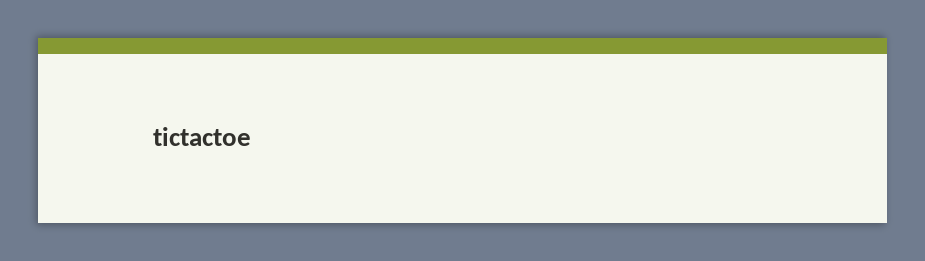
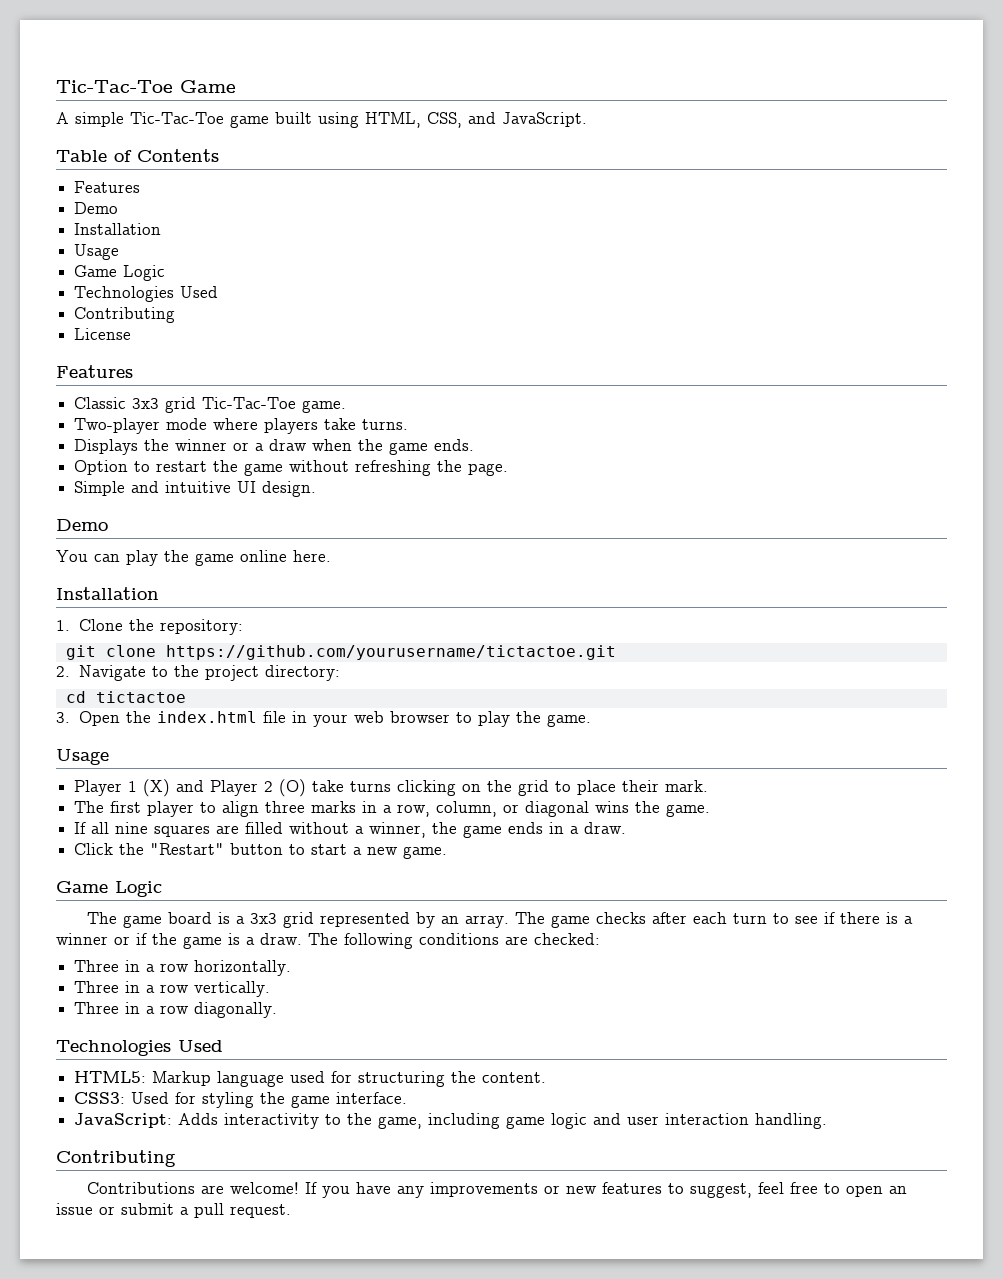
[153,127,251,146] tictactoe -> [56,80,236,93] [56,112,587,128] [56,149,219,162] [74,181,141,193] [74,202,119,214] [74,223,162,235] [74,244,120,260] [74,265,166,281] [74,286,219,302] [74,307,176,323] [74,328,132,340] [56,365,133,378] [74,397,347,413] [74,418,409,434] [74,439,475,455] [74,460,509,476] [74,481,317,497] [56,519,108,531] [56,550,331,566] [56,587,159,600] [56,619,243,635] [65,645,616,660] [56,665,340,681] [65,691,186,703] [56,711,591,727] [56,749,109,765] [74,779,709,797] [74,801,711,817] [74,822,627,838] [74,843,448,859] [56,881,162,897] [87,912,914,928] [56,933,600,949] [74,960,292,976] [74,981,271,997] [74,1002,278,1018] [56,1040,223,1056] [74,1071,547,1087] [74,1092,408,1108] [74,1113,828,1129] [56,1150,176,1167] [87,1182,908,1198] [56,1203,291,1218] Tic-Tac-Toe Game // A simple Tic-Tac-Toe game built using HTML, CSS, and JavaScript. // Table of Contents // Features // Demo // Installation // Usage // Game Logic // Technologies Used // Contributing // License // Features // Classic 3x3 grid Tic-Tac-Toe game. // Two-player mode where players take turns. // Displays the winner or a draw when the game ends. // Option to restart the game without refreshing the page. // Simple and intuitive UI design. // Demo // You can play the game online here. // Installation // 1. Clone the repository: // git clone https://github.com/yourusername/tictactoe.git // 2. Navigate to the project directory: // cd tictactoe // 3. Open the index.html file in your web browser to play the game. // Usage // Player 1 (X) and Player 2 (O) take turns clicking on the grid to place their mark. // The first player to align three marks in a row, column, or diagonal wins the game. // If all nine squares are filled without a winner, the game ends in a draw. // Click the "Restart" button to start a new game. // Game Logic // The game board is a 3x3 grid represented by an array. The game checks after each turn to see if there is a winner or if the game is a draw. The following conditions are checked: // Three in a row horizontally. // Three in a row vertically. // Three in a row diagonally. // Technologies Used // HTML5: Markup language used for structuring the content. // CSS3: Used for styling the game interface. // JavaScript: Adds interactivity to the game, including game logic and user interaction handling. // Contributing // Contributions are welcome! If you have any improvements or new features to suggest, feel free to open an issue or submit a pull request.

